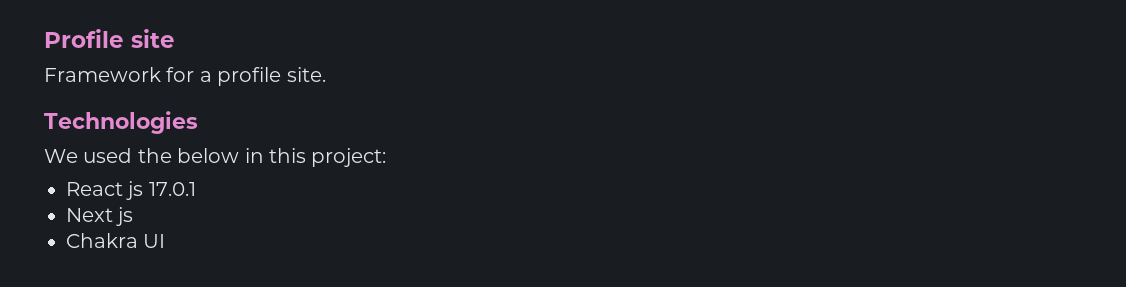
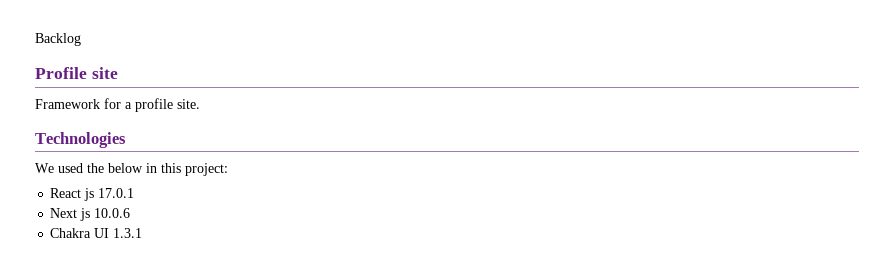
(44, 38) none -> [35,33,81,46] Backlog //
(134, 216) none -> [94,208,131,218] 10.0.6
(166, 241) none -> [113,228,143,238] 1.3.1

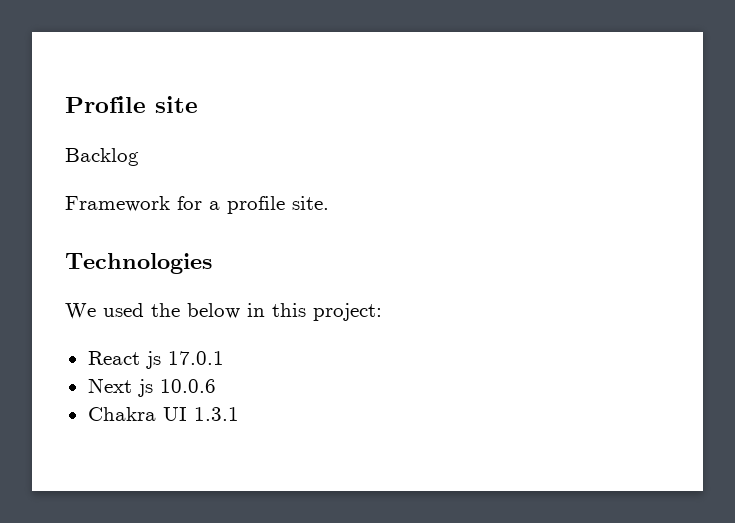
[35,33,81,46] Backlog // -> (65, 104) none
(118, 73) none -> [65,148,139,166] // Backlog

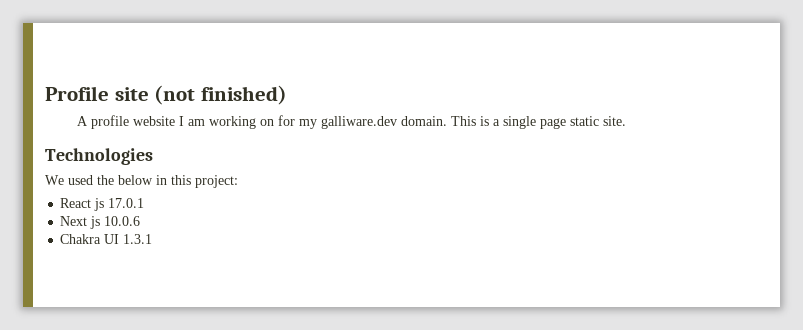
[65,148,139,166] [65,196,285,214] // Backlog // Framework for a profile -> [154,85,288,105] [77,115,600,129] (not finished) // A profile website I am working on for my galliware.dev domain. This is a single page static

